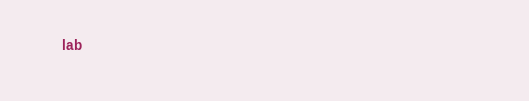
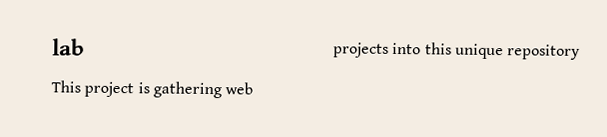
(82, 44) none -> [51,80,254,99] [333,42,581,60] // This project is gathering web projects into this unique repository

